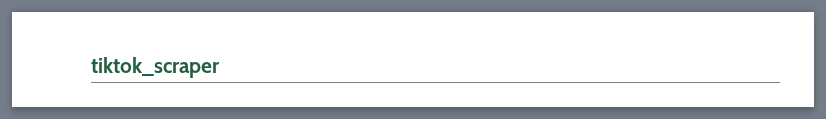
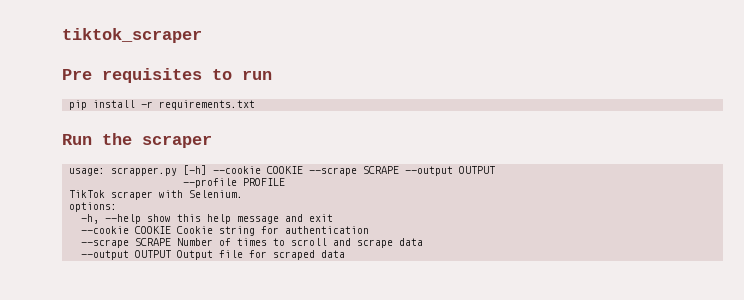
(220, 67) none -> [62,68,272,83] [69,100,256,110] [62,133,212,148] [69,165,496,176] [183,178,286,188] [69,190,244,200] [69,202,118,212] [81,214,334,224] [81,226,370,236] [81,238,424,248] [81,250,346,260] // Pre requisites to run // pip install -r requirements.txt // Run the scraper // usage: scrapper.py [-h] --cookie COOKIE --scrape SCRAPE --output OUTPUT // --profile PROFILE // TikTok scraper with Selenium. // options: // -h, --help show this help message and exit // --cookie COOKIE Cookie string for authentication // --scrape SCRAPE Number of times to scroll and scrape data // --output OUTPUT Output file for scraped data

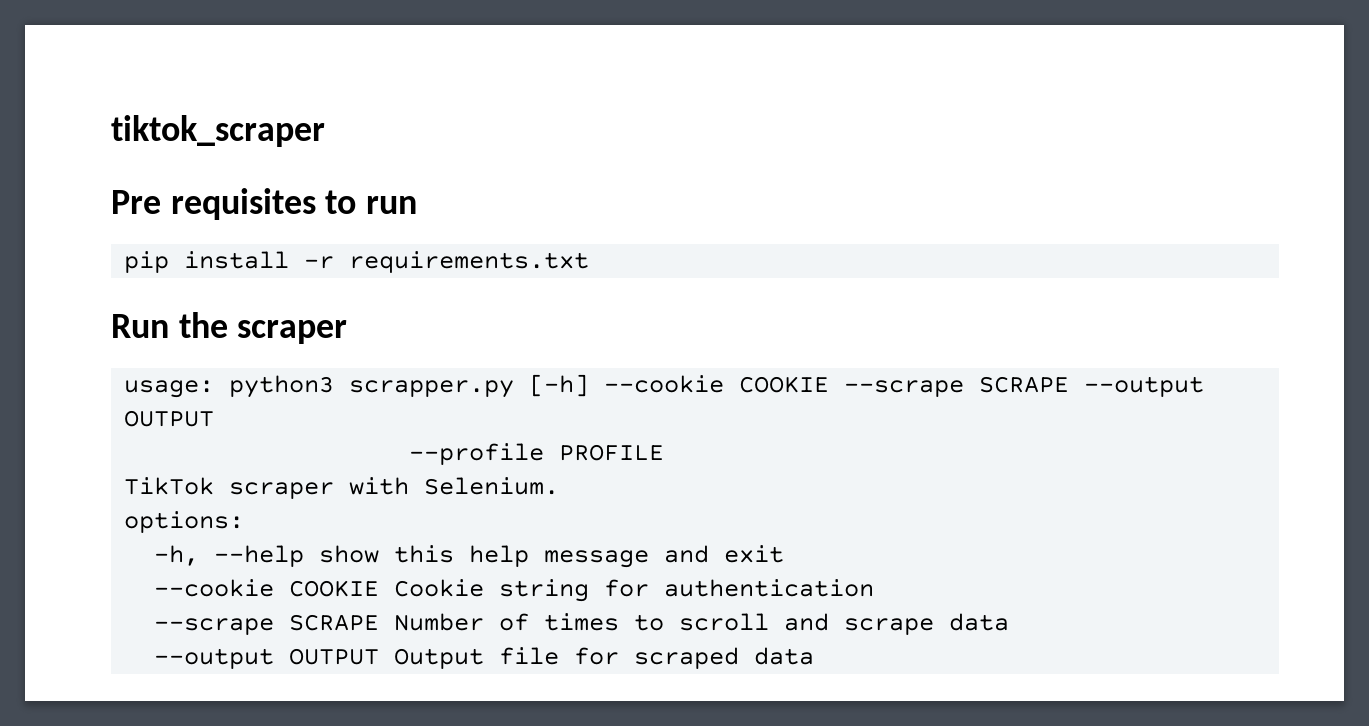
(106, 172) none -> [228,375,334,398] python3

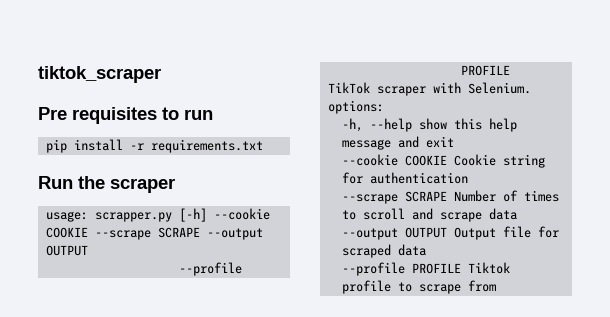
[228,375,334,398] python3 -> (89, 216) none
(814, 656) none -> [342,262,511,276] [342,280,497,294] // --profile PROFILE Tiktok profile to scrape from

